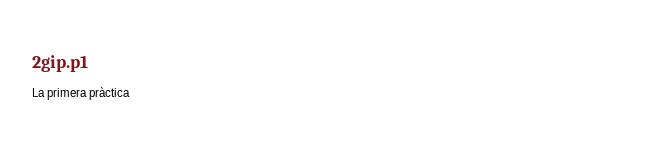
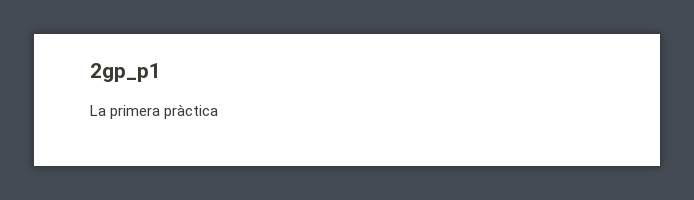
[32,55,88,72] 2gip.p1 -> [90,63,161,82] 2gp_p1

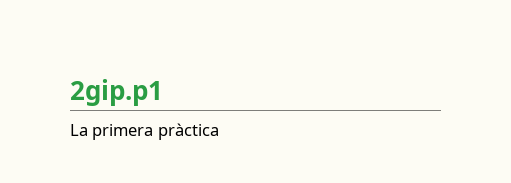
[90,63,161,82] 2gp_p1 -> [70,79,163,106] 2gip.p1

